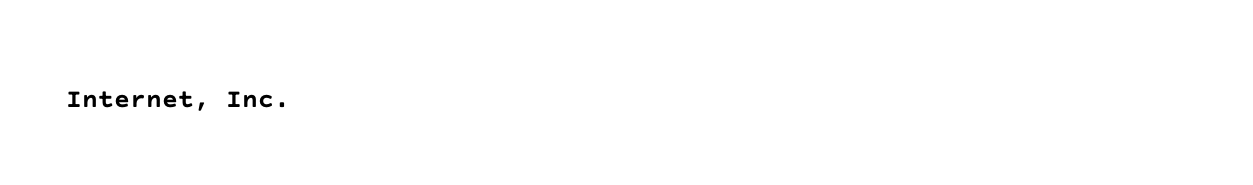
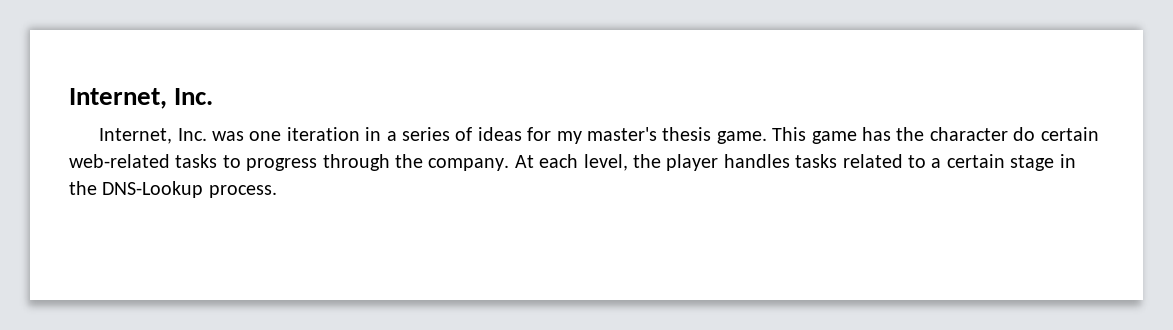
[66,91,290,111] Internet, Inc. -> [69,88,214,109] [99,127,1099,144] [69,154,1076,171] [69,181,277,198] Internet, Inc. // Internet, Inc. was one iteration in a series of ideas for my master's thesis game. This game has the character do certain web-related tasks to progress through the company. At each level, the player handles tasks related to a certain stage in the DNS-Lookup process.

